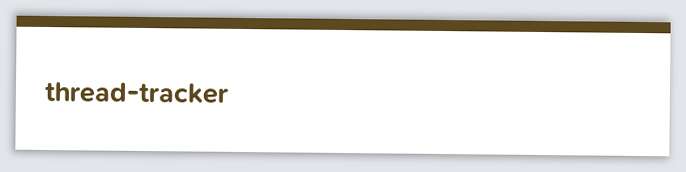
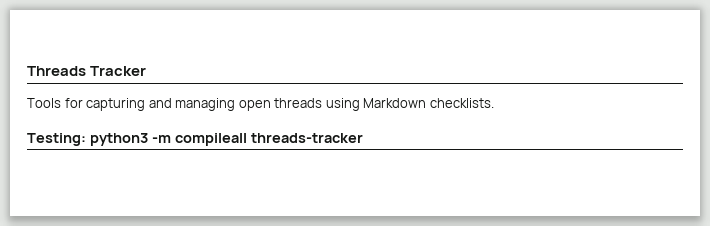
[44,81,230,104] thread-tracker -> [27,66,147,76] [27,98,494,111] [27,133,363,146] Threads Tracker // Tools for capturing and managing open threads using Markdown checklists. // Testing: python3 -m compileall threads-tracker

